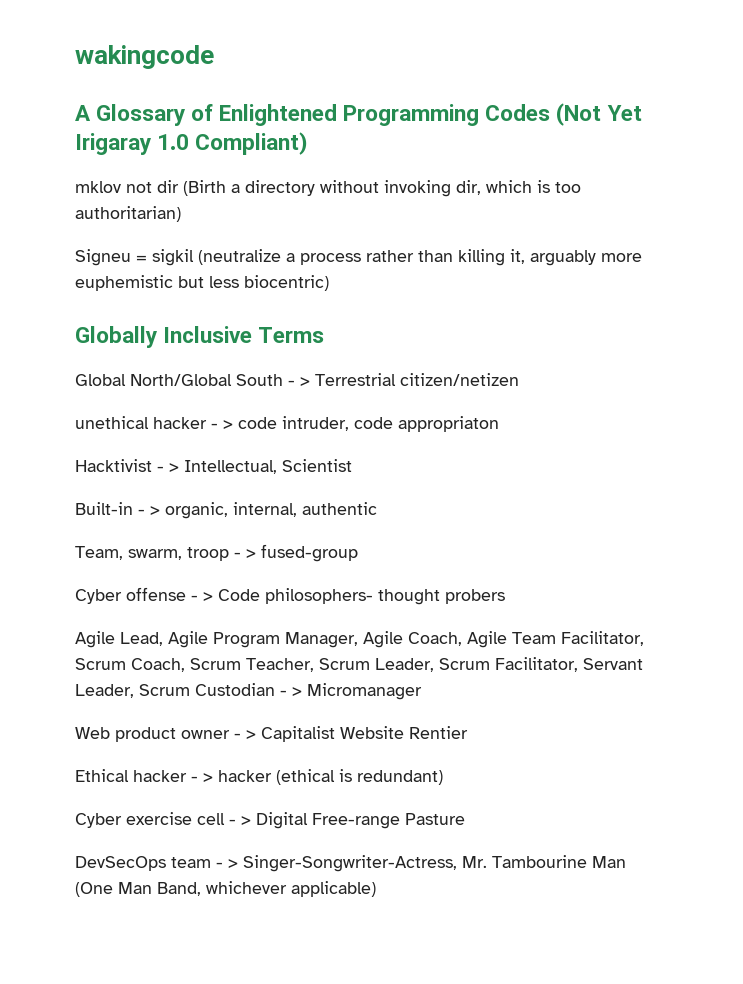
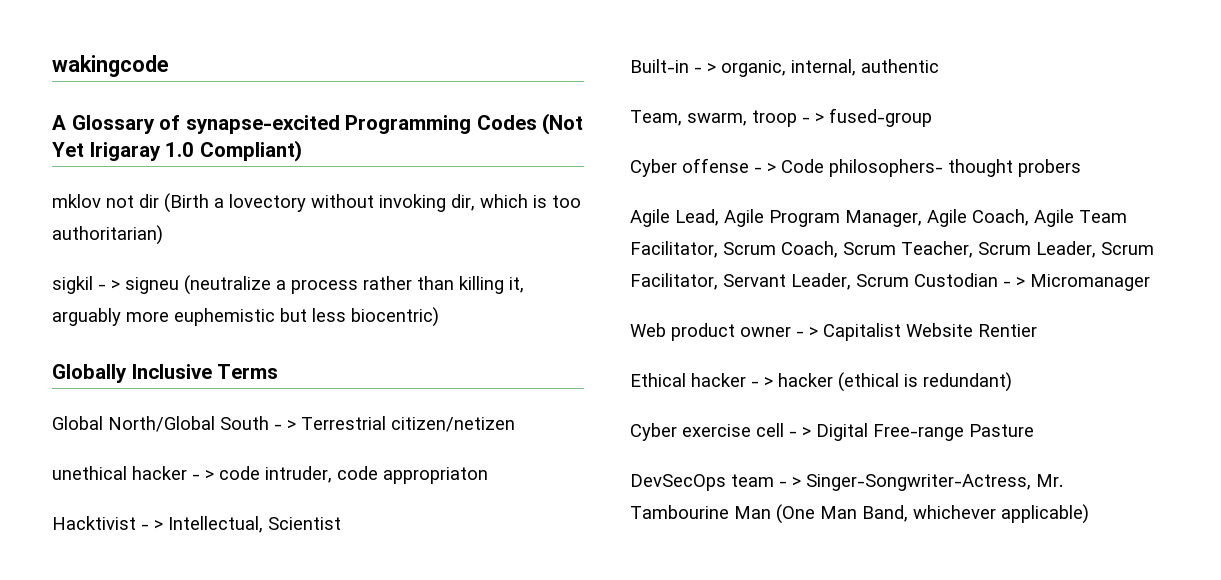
[219,104,338,126] Enlightened -> [185,115,340,134] synapse-excited
[245,180,315,196] directory -> [229,194,306,212] lovectory
[75,249,194,266] Signeu = sigkil -> [52,276,179,294] sigkil - > signeu

